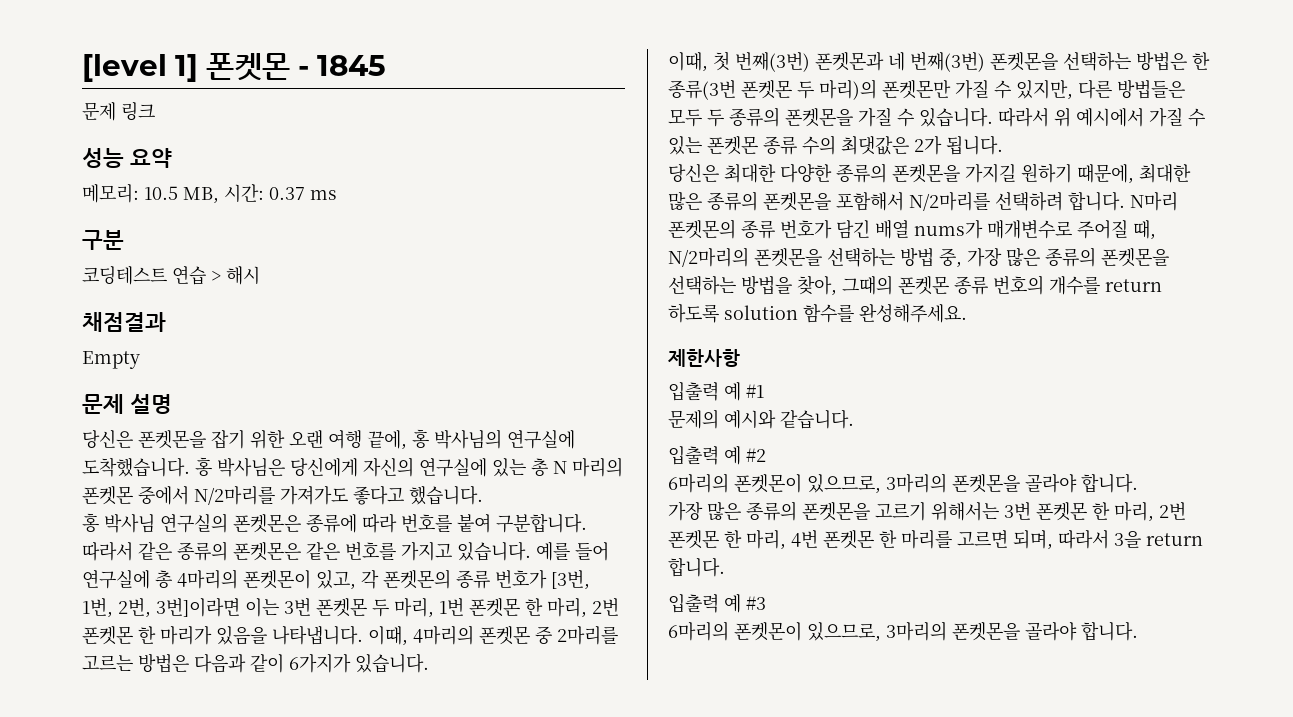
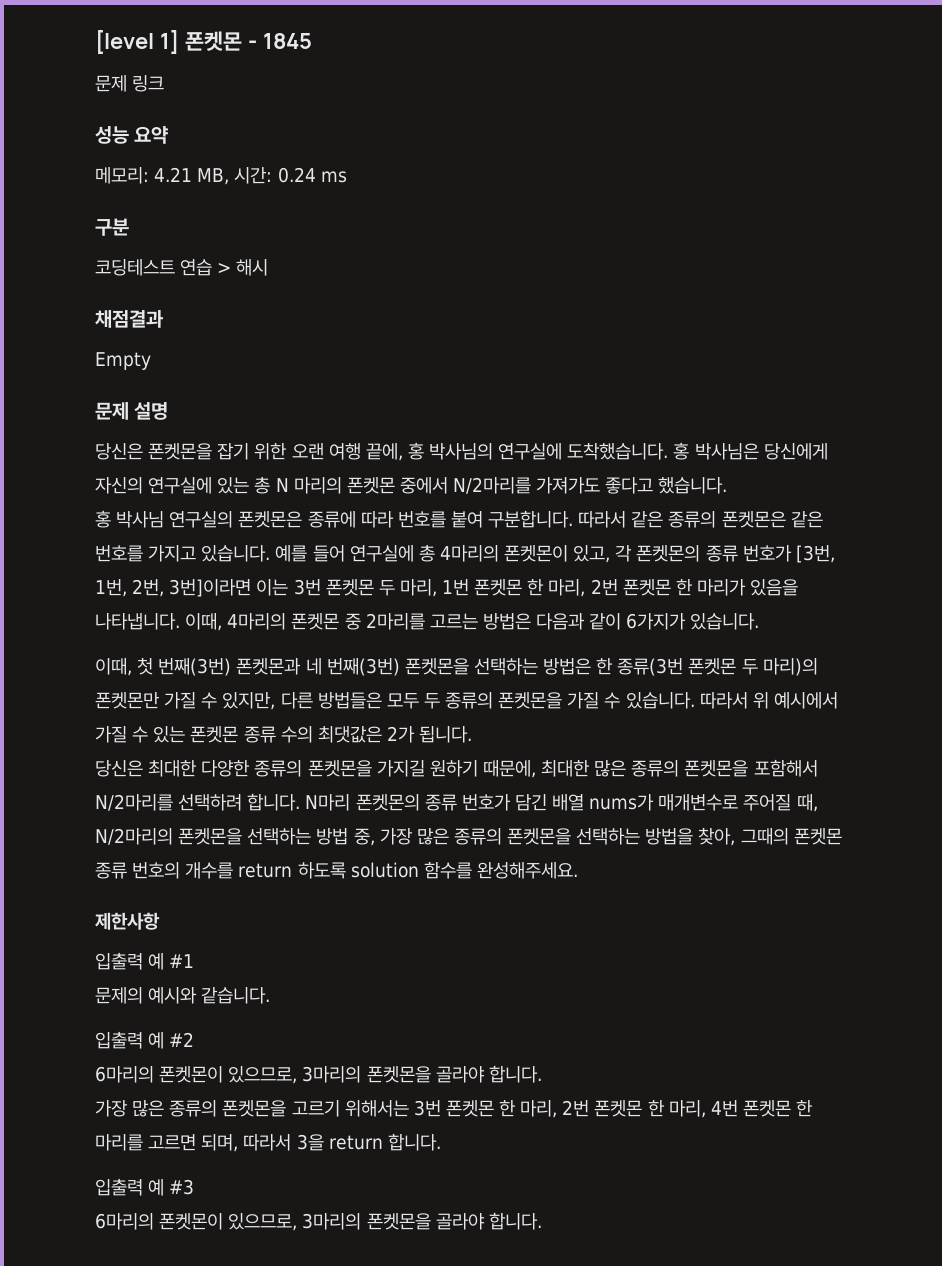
[144,186,178,200] 10.5 -> [154,167,193,182] 4.21
[269,187,305,200] 0.37 -> [277,167,316,183] 0.24

